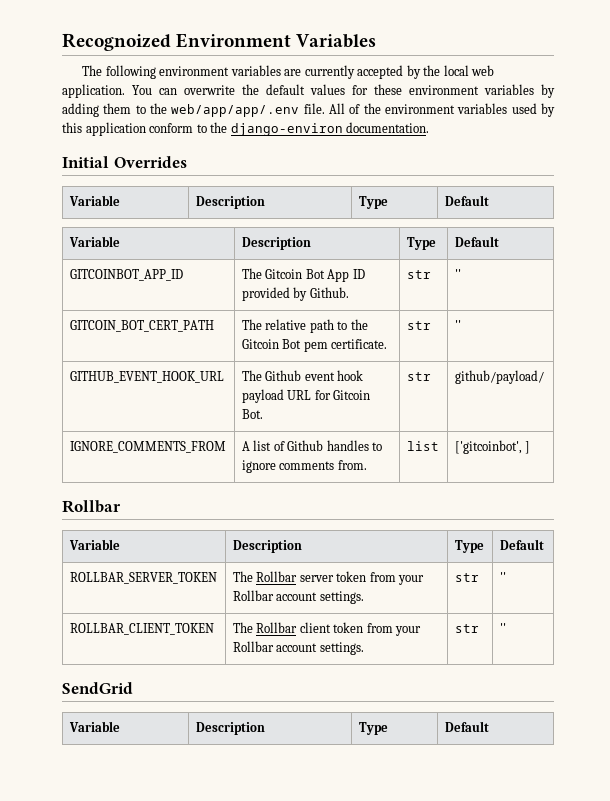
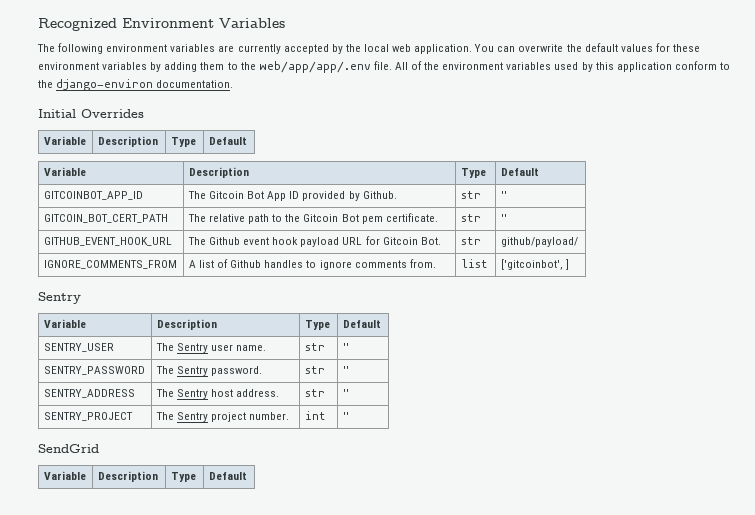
[62,33,171,51] Recognoized -> [38,18,117,31] Recognized
[62,500,121,513] [68,539,120,550] [232,540,302,553] [454,540,484,553] [499,539,544,550] [69,572,217,584] [232,571,425,585] [232,590,364,604] [454,573,479,582] [499,572,506,582] [69,623,214,635] [232,622,422,636] [232,641,364,655] [454,624,479,633] Rollbar // Variable | Description | Type | Default // ROLLBAR_SERVER_TOKEN | The Rollbar server token from your Rollbar account settings. | str | '' // ROLLBAR_CLIENT_TOKEN | The Rollbar client token from your Rollbar account settings. | str -> [38,292,81,304] [43,319,86,328] [156,319,217,330] [304,320,330,330] [342,320,381,328] [43,343,114,352] [155,343,267,353] [304,343,325,351] [342,343,349,351] [43,366,145,375] [155,366,263,376] [304,366,325,374] [342,366,349,374] [43,389,135,398] [155,389,280,399] [304,389,325,397] [342,389,349,397] [43,412,133,421] [155,412,290,422] [304,411,326,420] Sentry // Variable | Description | Type | Default // SENTRY_USER | The Sentry user name. | str | '' // SENTRY_PASSWORD | The Sentry password. | str | '' // SENTRY_ADDRESS | The Sentry host address. | str | '' // SENTRY_PROJECT | The Sentry project number. | int

